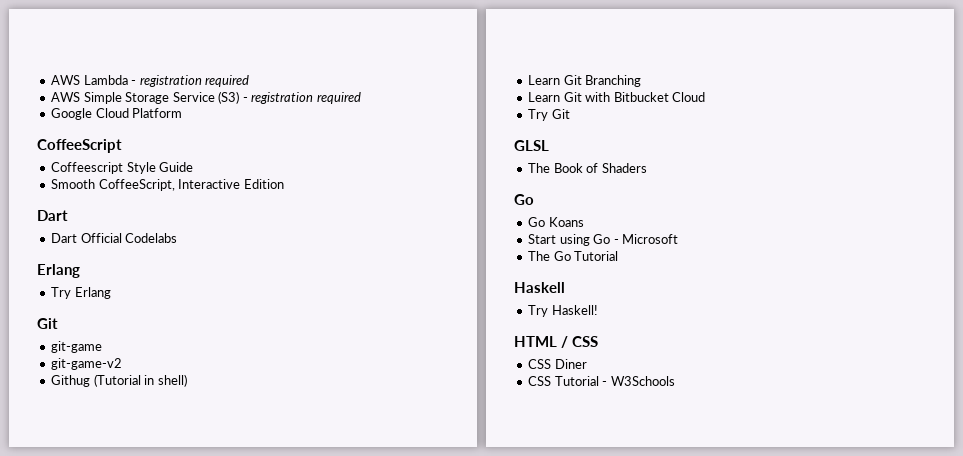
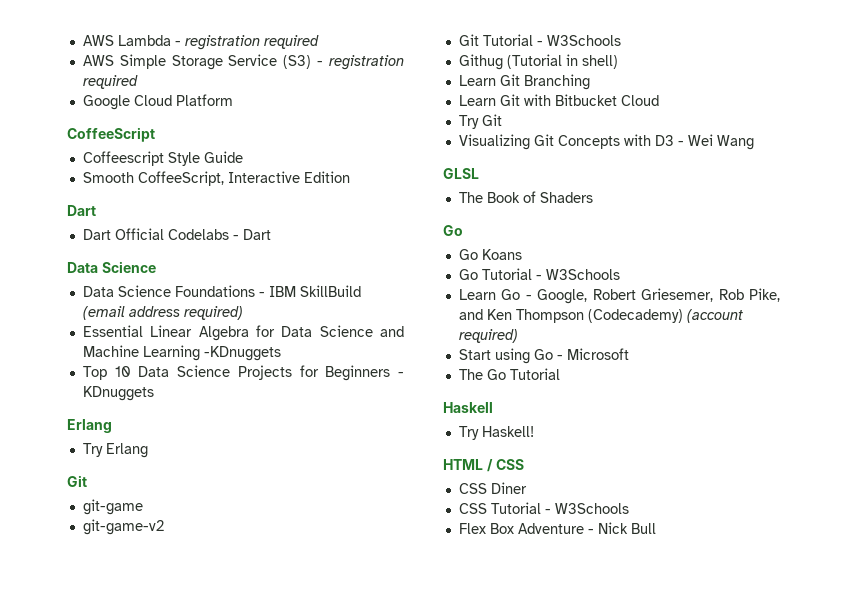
(178, 238) none -> [232,229,271,240] [67,261,156,273] [82,285,361,297] [82,306,243,320] [82,325,404,341] [82,345,281,361] [82,365,404,381] [82,386,154,401] - Dart // Data Science // Data Science Foundations - IBM SkillBuild (email address required) // Essential Linear Algebra for Data Science and Machine Learning -KDnuggets // Top 10 Data Science Projects for Beginners - KDnuggets
(123, 364) none -> [458,34,621,46] // Git Tutorial - W3Schools
(570, 114) none -> [458,134,754,150] // Visualizing Git Concepts with D3 - Wei Wang
(584, 222) none -> [458,268,620,280] [458,288,780,304] [458,309,743,323] [458,329,518,343] // Go Tutorial - W3Schools // Learn Go - Google, Robert Griesemer, Rob Pike, and Ken Thompson (Codecademy) (account required)
(675, 381) none -> [458,522,656,534] // Flex Box Adventure - Nick Bull

